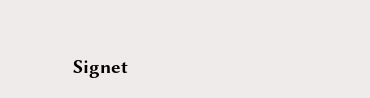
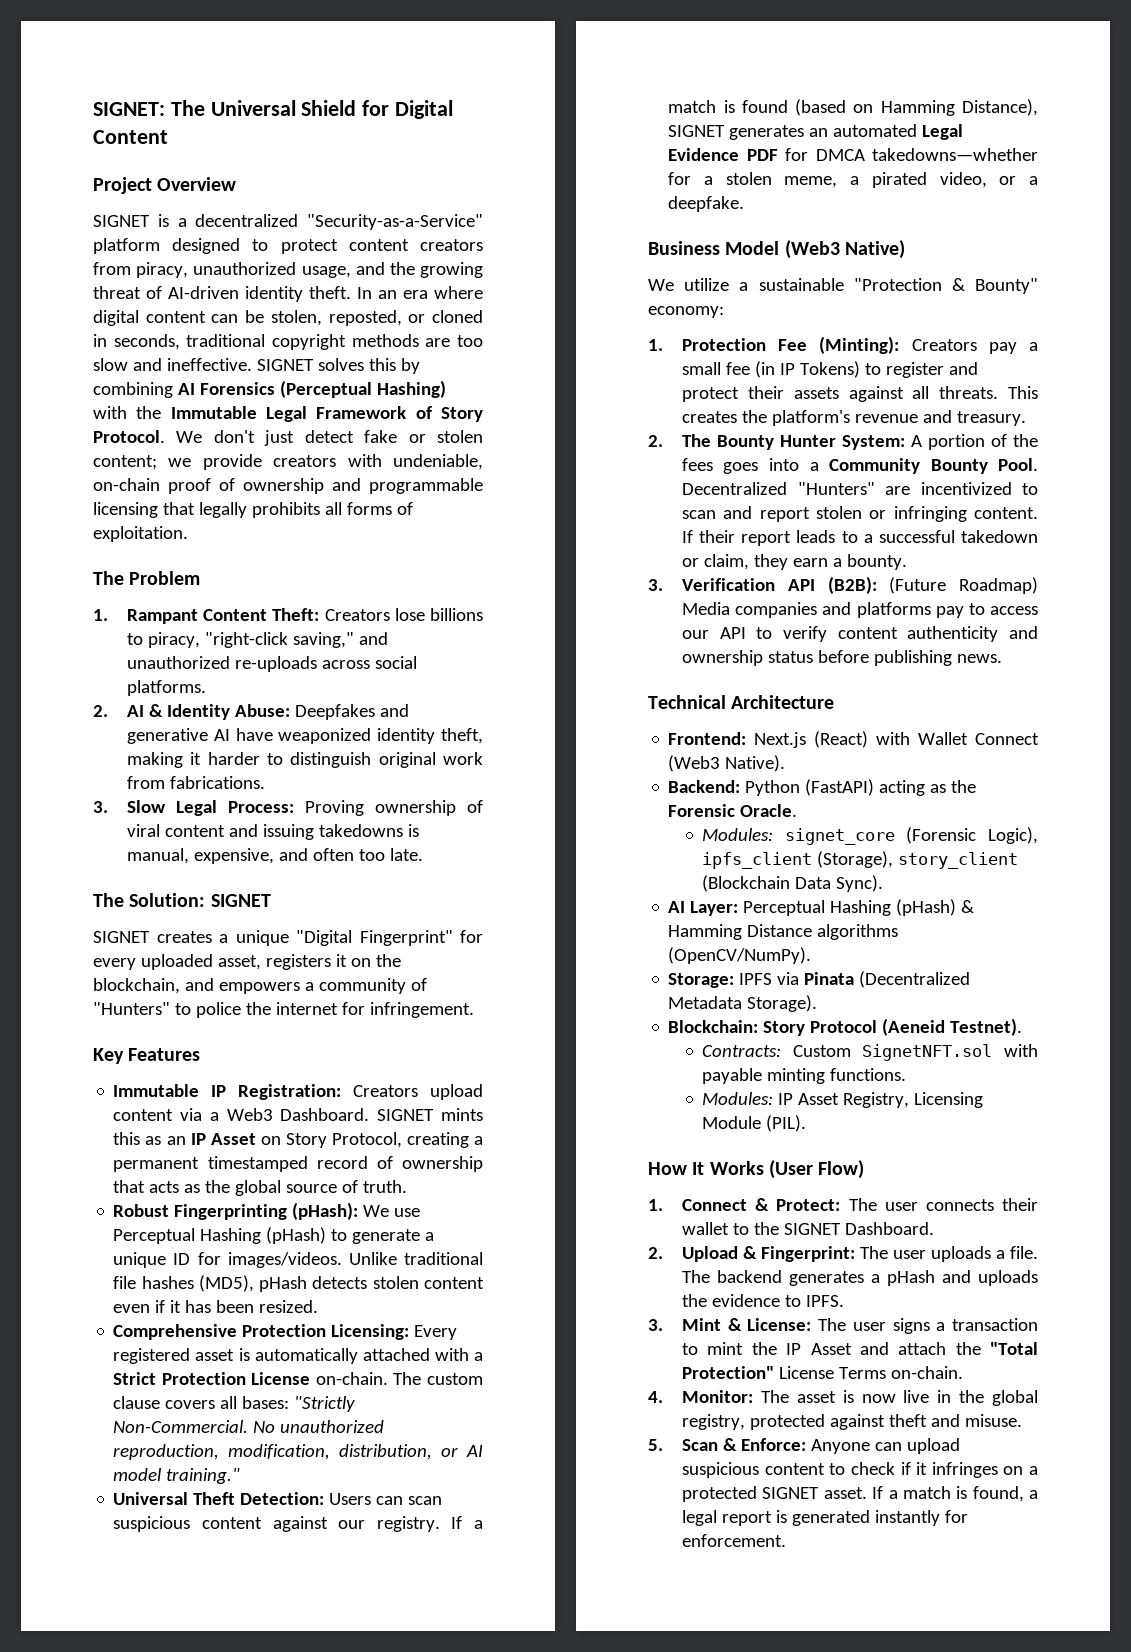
[73,60,128,78] Signet -> [93,100,454,119] [93,130,168,144] [93,177,237,194] [93,214,483,230] [93,238,483,254] [93,262,484,278] [93,286,483,302] [93,310,484,326] [93,334,483,350] [93,358,420,374] [93,380,446,398] [93,406,483,422] [93,430,484,446] [93,454,483,470] [93,478,483,494] [93,502,413,518] [93,526,188,542] [93,571,201,585] [93,608,483,624] [126,632,388,648] [126,656,417,672] [126,680,206,696] [93,704,409,720] [126,728,483,744] [126,752,483,768] [126,776,265,789] [93,800,483,816] [126,824,419,840] [126,848,423,864] [93,893,271,907] [93,930,483,946] [93,954,401,970] [93,978,427,994] [93,1002,474,1018] [93,1048,201,1064] [113,1084,483,1100] [113,1108,483,1121] [113,1132,483,1148] [113,1156,483,1172] [113,1180,408,1196] [113,1202,421,1220] [113,1227,435,1244] [113,1252,483,1268] [113,1275,484,1292] [113,1300,319,1313] [113,1324,458,1340] [113,1348,483,1364] [113,1372,483,1385] [113,1396,356,1412] [113,1420,385,1433] [113,1444,483,1460] [113,1468,241,1484] [113,1492,443,1505] [113,1516,483,1532] [668,99,1038,116] [668,124,964,140] [668,148,1038,161] [668,172,1038,188] [668,196,745,212] [648,240,905,259] [648,278,1038,294] [648,306,724,318] [648,336,1038,354] [681,361,978,378] [681,386,1038,402] [681,410,1026,426] [648,434,1038,450] [681,458,1038,474] [681,482,1038,495] [681,506,1038,522] [681,530,1038,546] [681,554,907,570] [648,576,1038,594] [681,602,1038,618] [681,626,1038,642] [681,650,1002,666] [648,695,835,709] [668,731,1039,748] [668,755,786,772] [668,779,977,796] [668,804,798,817] [702,827,1038,845] [702,851,1019,869] [702,875,884,892] [668,899,975,916] [668,924,899,940] [668,947,812,964] [668,971,971,988] [668,995,818,1012] [668,1018,1023,1036] [702,1044,1038,1061] [702,1068,907,1084] [702,1092,984,1108] [702,1115,807,1132] [648,1160,865,1179] [648,1198,1038,1211] [681,1222,934,1235] [648,1246,1038,1262] [681,1270,1038,1286] [681,1294,844,1307] [648,1318,1038,1334] [681,1342,1038,1355] [681,1366,963,1379] [648,1390,1038,1406] [681,1414,1022,1430] [648,1438,960,1454] [681,1462,1038,1478] [681,1486,1038,1502] [681,1510,968,1526] [681,1534,786,1547] SIGNET: The Universal Shield for Digital Content // Project Overview // SIGNET is a decentralized "Security-as-a-Service" platform designed to protect content creators from piracy, unauthorized usage, and the growing threat of AI-driven identity theft. In an era where digital content can be stolen, reposted, or cloned in seconds, traditional copyright methods are too slow and ineffective. SIGNET solves this by combining AI Forensics (Perceptual Hashing) with the Immutable Legal Framework of Story Protocol. We don't just detect fake or stolen content; we provide creators with undeniable, on-chain proof of ownership and programmable licensing that legally prohibits all forms of exploitation. // The Problem // 1. Rampant Content Theft: Creators lose billions to piracy, "right-click saving," and unauthorized re-uploads across social platforms. // 2. AI & Identity Abuse: Deepfakes and generative AI have weaponized identity theft, making it harder to distinguish original work from fabrications. // 3. Slow Legal Process: Proving ownership of viral content and issuing takedowns is manual, expensive, and often too late. // The Solution: SIGNET // SIGNET creates a unique "Digital Fingerprint" for every uploaded asset, registers it on the blockchain, and empowers a community of "Hunters" to police the internet for infringement. // Key Features // Immutable IP Registration: Creators upload content via a Web3 Dashboard. SIGNET mints this as an IP Asset on Story Protocol, creating a permanent timestamped record of ownership that acts as the global source of truth. // Robust Fingerprinting (pHash): We use Perceptual Hashing (pHash) to generate a unique ID for images/videos. Unlike traditional file hashes (MD5), pHash detects stolen content even if it has been resized. // Comprehensive Protection Licensing: Every registered asset is automatically attached with a Strict Protection License on-chain. The custom clause covers all bases: "Strictly Non-Commercial. No unauthorized reproduction, modification, distribution, or AI model training." // Universal Theft Detection: Users can scan suspicious content against our registry. If a match is found (based on Hamming Distance), SIGNET generates an automated Legal Evidence PDF for DMCA takedowns—whether for a stolen meme, a pirated video, or a deepfake. // Business Model (Web3 Native) // We utilize a sustainable "Protection & Bounty" economy: // 1. Protection Fee (Minting): Creators pay a small fee (in IP Tokens) to register and protect their assets against all threats. This creates the platform's revenue and treasury. // 2. The Bounty Hunter System: A portion of the fees goes into a Community Bounty Pool. Decentralized "Hunters" are incentivized to scan and report stolen or infringing content. If their report leads to a successful takedown or claim, they earn a bounty. // 3. Verification API (B2B): (Future Roadmap) Media companies and platforms pay to access our API to verify content authenticity and ownership status before publishing news. // Technical Architecture // Frontend: Next.js (React) with Wallet Connect (Web3 Native). // Backend: Python (FastAPI) acting as the Forensic Oracle. // Modules: signet_core (Forensic Logic), ipfs_client (Storage), story_client (Blockchain Data Sync). // AI Layer: Perceptual Hashing (pHash) & Hamming Distance algorithms (OpenCV/NumPy). // Storage: IPFS via Pinata (Decentralized Metadata Storage). // Blockchain: Story Protocol (Aeneid Testnet). // Contracts: Custom SignetNFT.sol with payable minting functions. // Modules: IP Asset Registry, Licensing Module (PIL). // How It Works (User Flow) // 1. Connect & Protect: The user connects their wallet to the SIGNET Dashboard. // 2. Upload & Fingerprint: The user uploads a file. The backend generates a pHash and uploads the evidence to IPFS. // 3. Mint & License: The user signs a transaction to mint the IP Asset and attach the "Total Protection" License Terms on-chain. // 4. Monitor: The asset is now live in the global registry, protected against theft and misuse. // 5. Scan & Enforce: Anyone can upload suspicious content to check if it infringes on a protected SIGNET asset. If a match is found, a legal report is generated instantly for enforcement.

